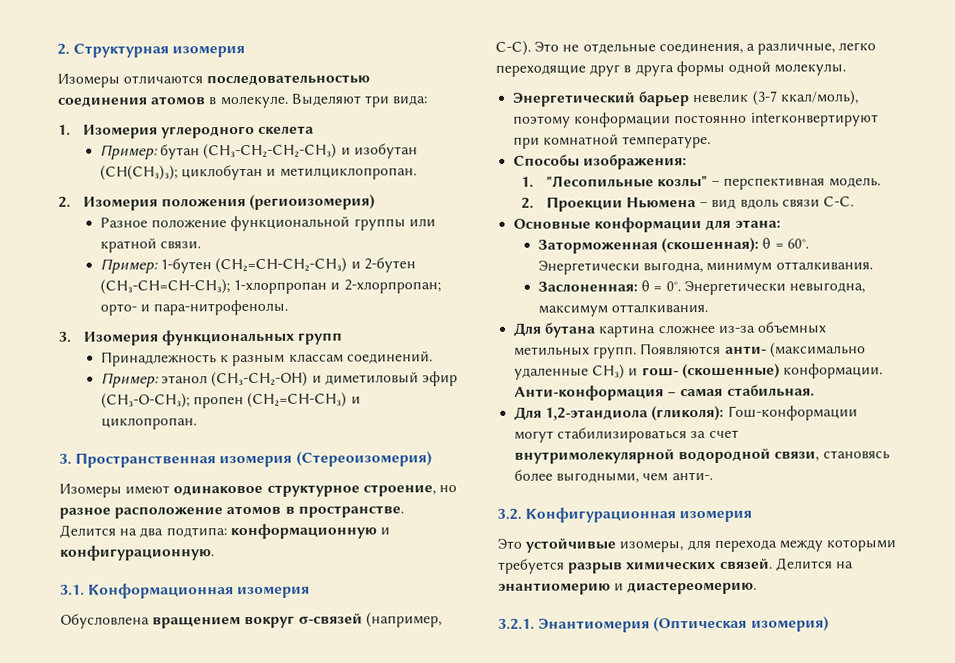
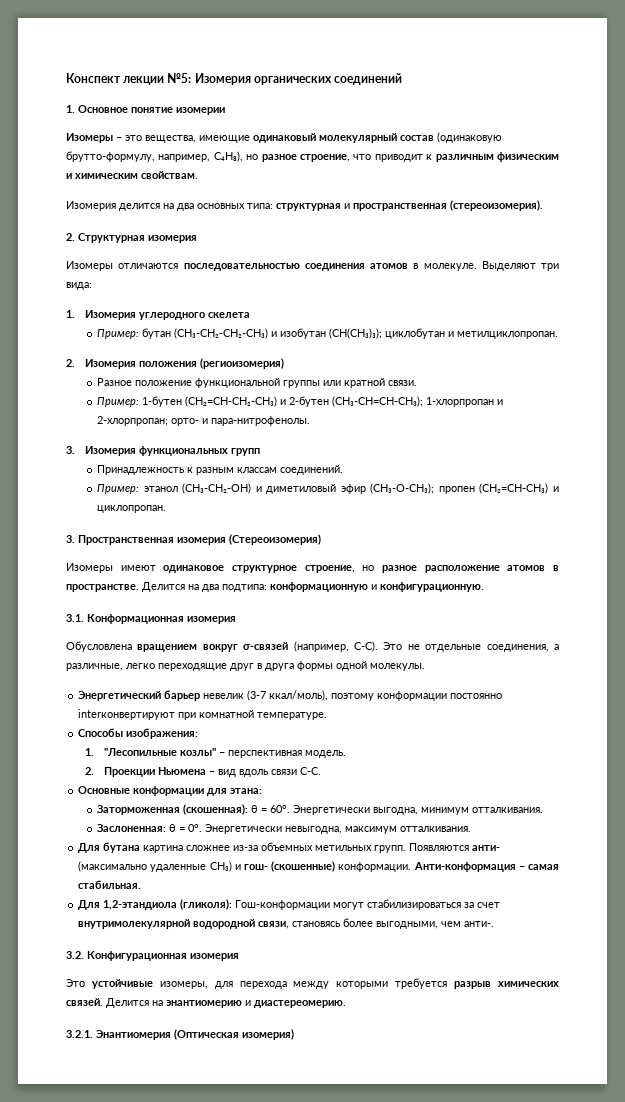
(57, 49) none -> [66,73,403,85] [66,105,225,115] [66,132,502,143] [66,151,559,162] [66,171,198,179] [66,200,543,211] Конспект лекции №5: Изомерия органических соединений // 1. Основное понятие изомерии // Изомеры – это вещества, имеющие одинаковый молекулярный состав (одинаковую брутто-формулу, например, C₄H₈), но разное строение, что приводит к различным физическим и химическим свойствам. // Изомерия делится на два основных типа: структурная и пространственная (стереоизомерия). //

